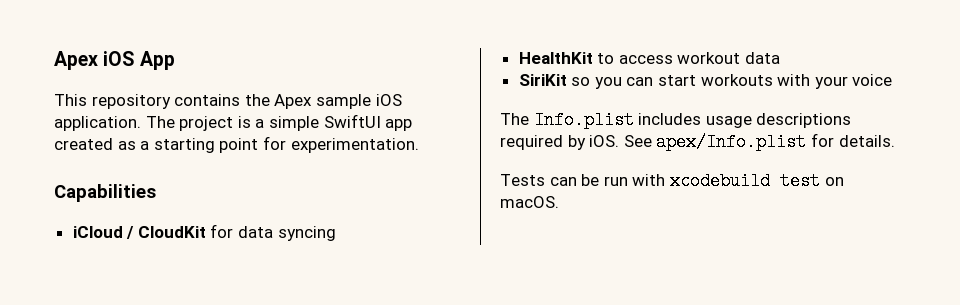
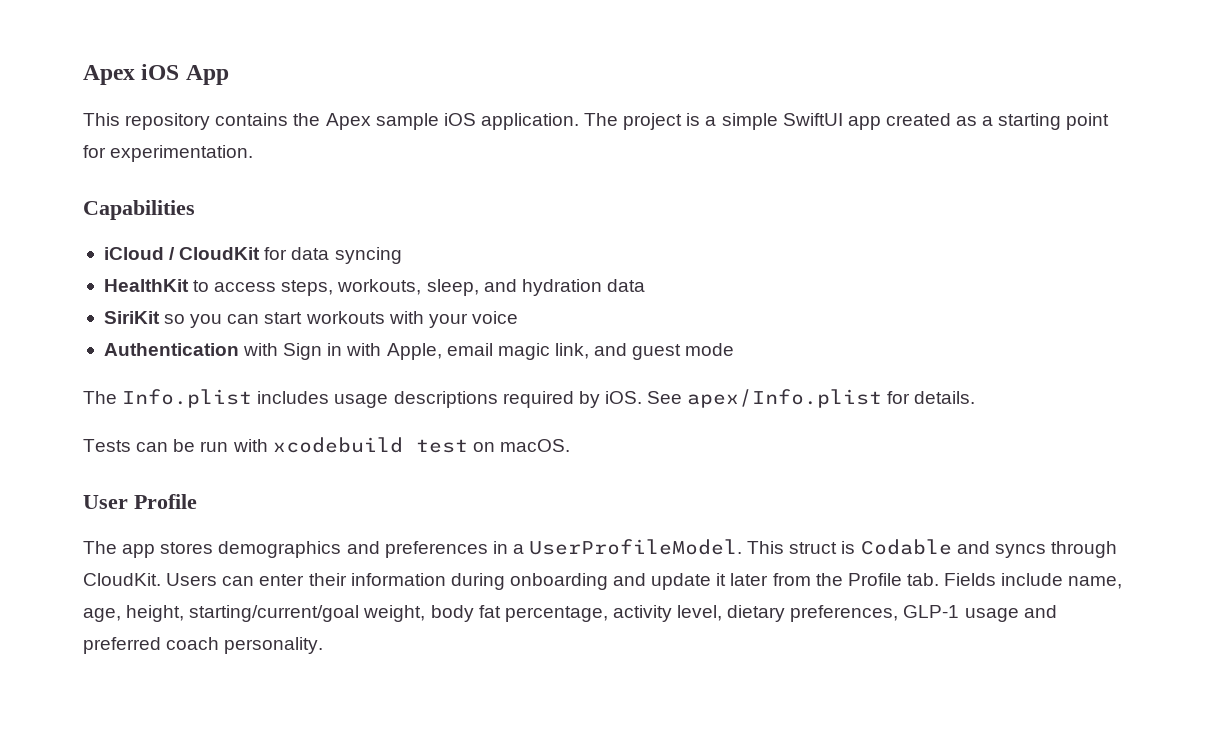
[677,52,741,64] workout -> [281,279,602,296] steps, workouts, sleep, and hydration
(893, 80) none -> [103,343,735,360] // Authentication with Sign in with Apple, email magic link, and guest mode
(559, 202) none -> [83,494,197,509] [83,539,1117,558] [83,573,1123,590] [83,605,1057,622] [83,637,324,654] // User Profile // The app stores demographics and preferences in a UserProfileModel. This struct is Codable and syncs through CloudKit. Users can enter their information during onboarding and update it later from the Profile tab. Fields include name, age, height, starting/current/goal weight, body fat percentage, activity level, dietary preferences, GLP‑1 usage and preferred coach personality.

